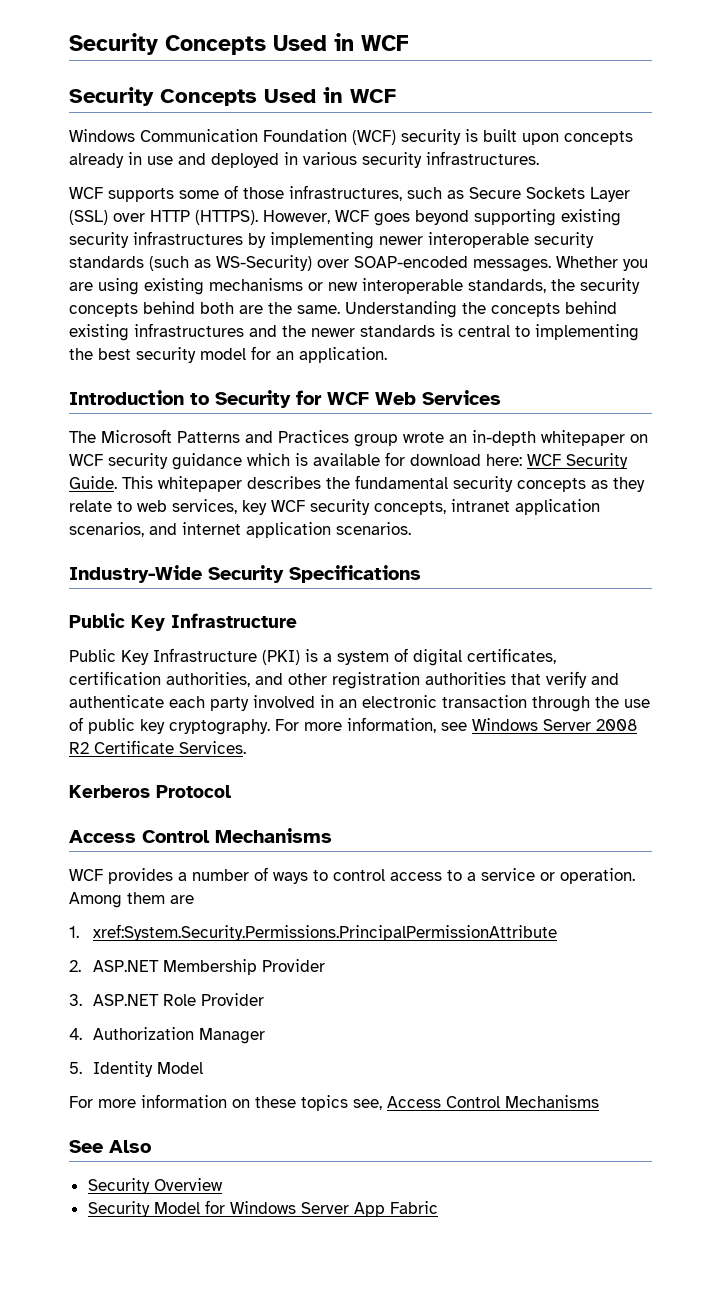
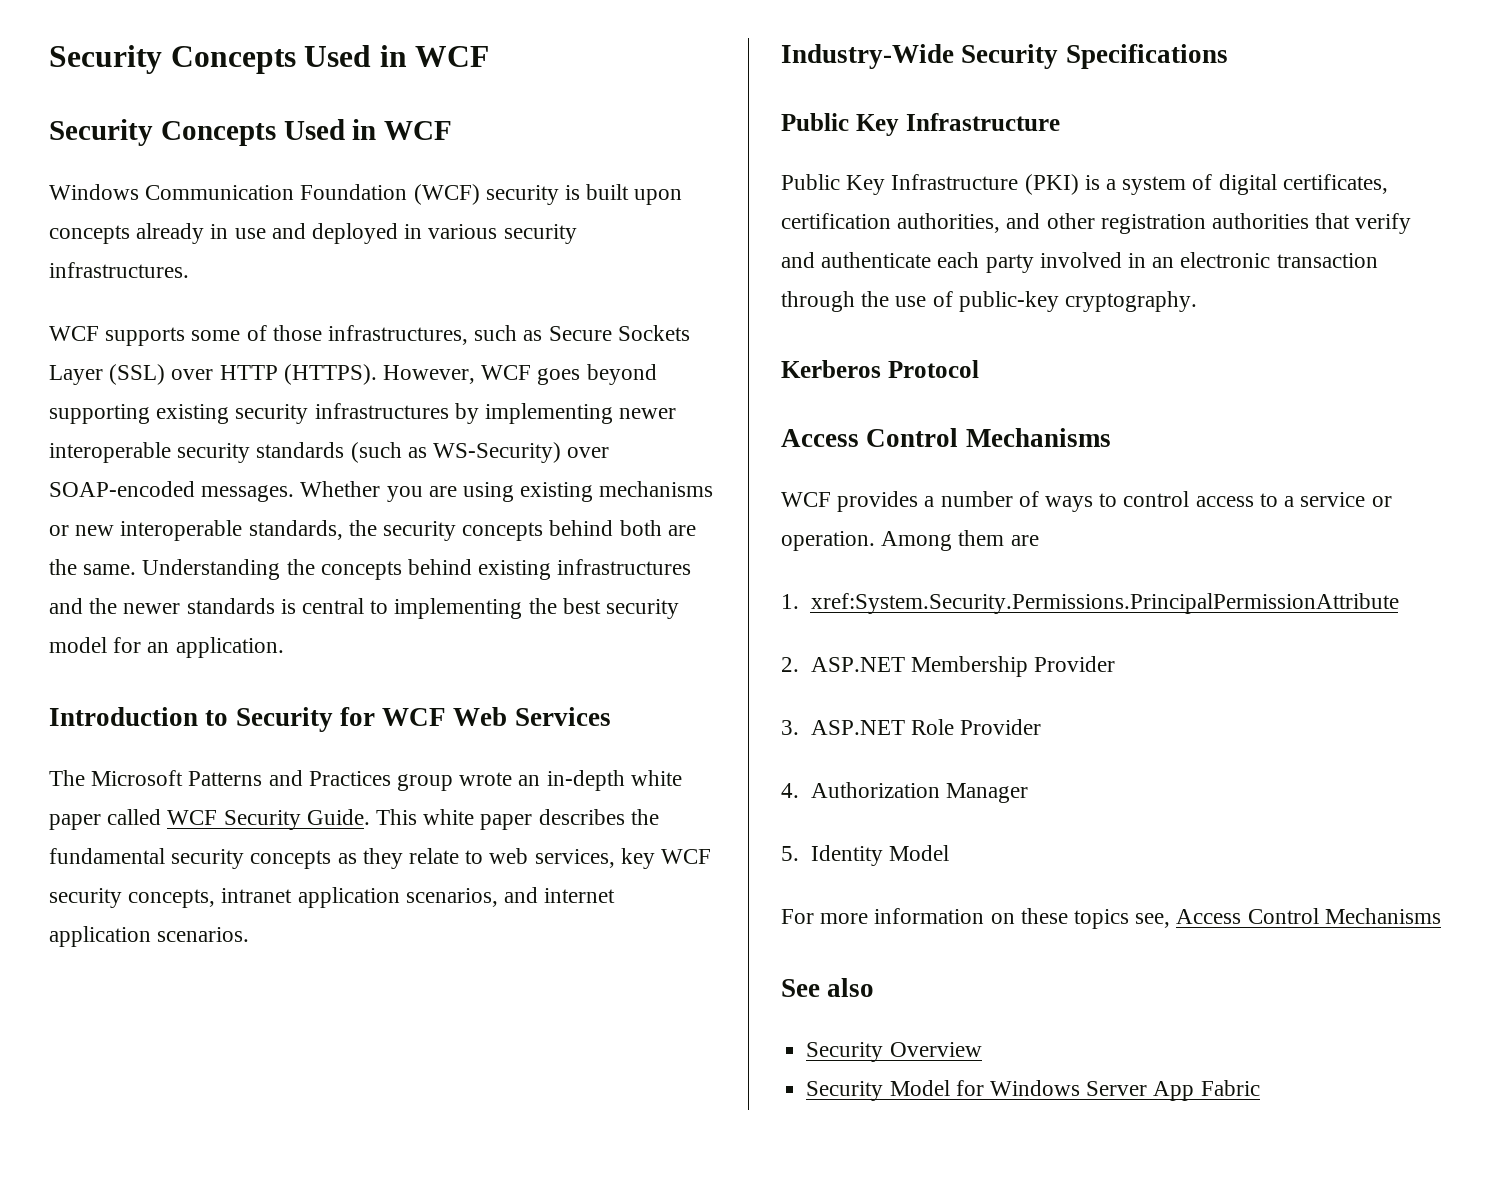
[541,430,648,446] [69,452,522,470] whitepaper on WCF security guidance which is available for download here: -> [630,770,682,786] [49,809,162,830] white paper called
[158,476,242,492] whitepaper -> [423,809,533,830] white paper
[88,718,165,734] public key -> [958,291,1059,312] public-key
[275,717,637,733] [69,740,246,754] For more information, see Windows Server 2008 R2 Certificate Services. -> (1198, 301) none
[109,1140,151,1153] Also -> [827,978,875,997] also

